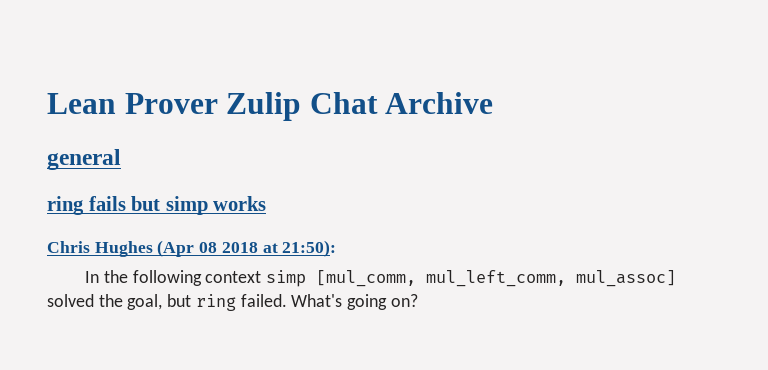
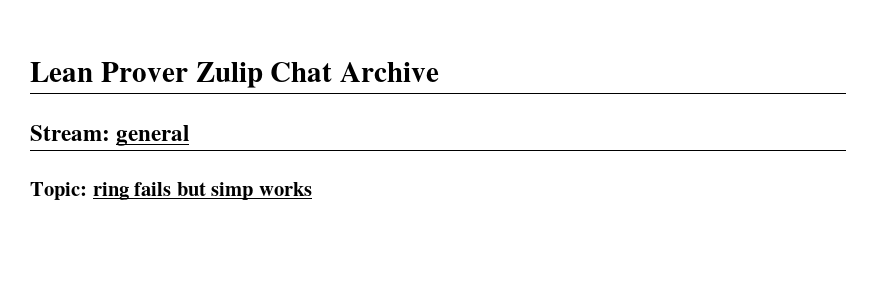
(494, 103) none -> [30,125,110,141] Stream:
(121, 159) none -> [30,182,87,200] Topic:
[47,240,337,257] [85,270,677,287] [47,294,418,311] // Chris Hughes (Apr 08 2018 at 21:50): // In the following context simp [mul_comm, mul_left_comm, mul_assoc] solved the goal, but ring failed. What's going on? -> (312, 189) none

